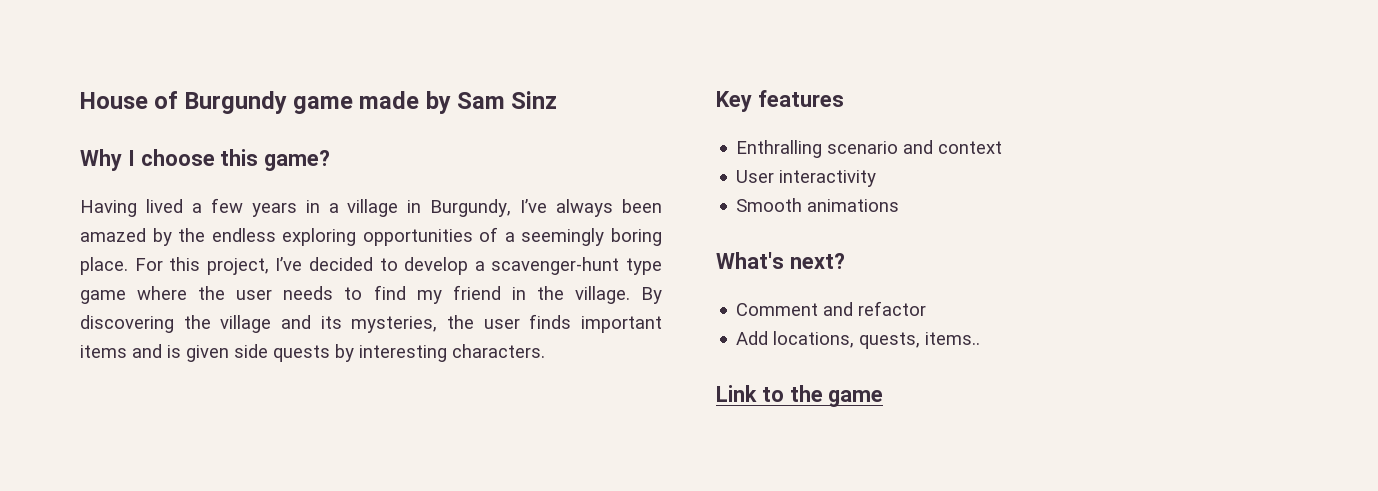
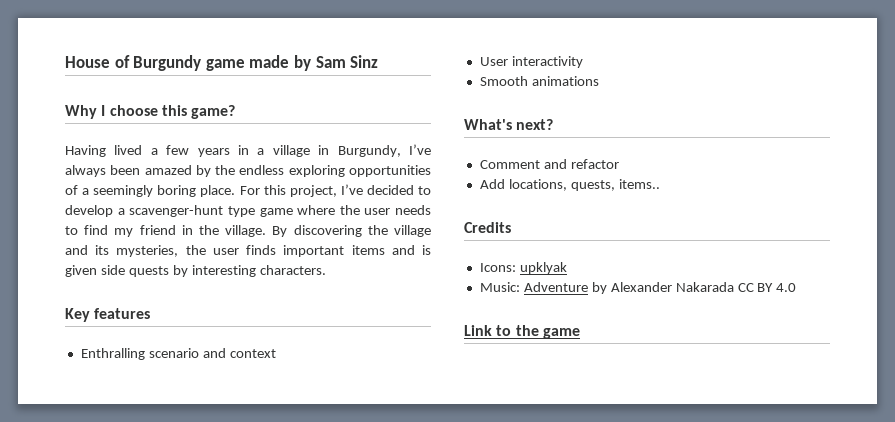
(981, 338) none -> [464,222,511,233] [479,262,567,274] [479,282,797,294] // Credits // Icons: upklyak // Music: Adventure by Alexander Nakarada CC BY 4.0

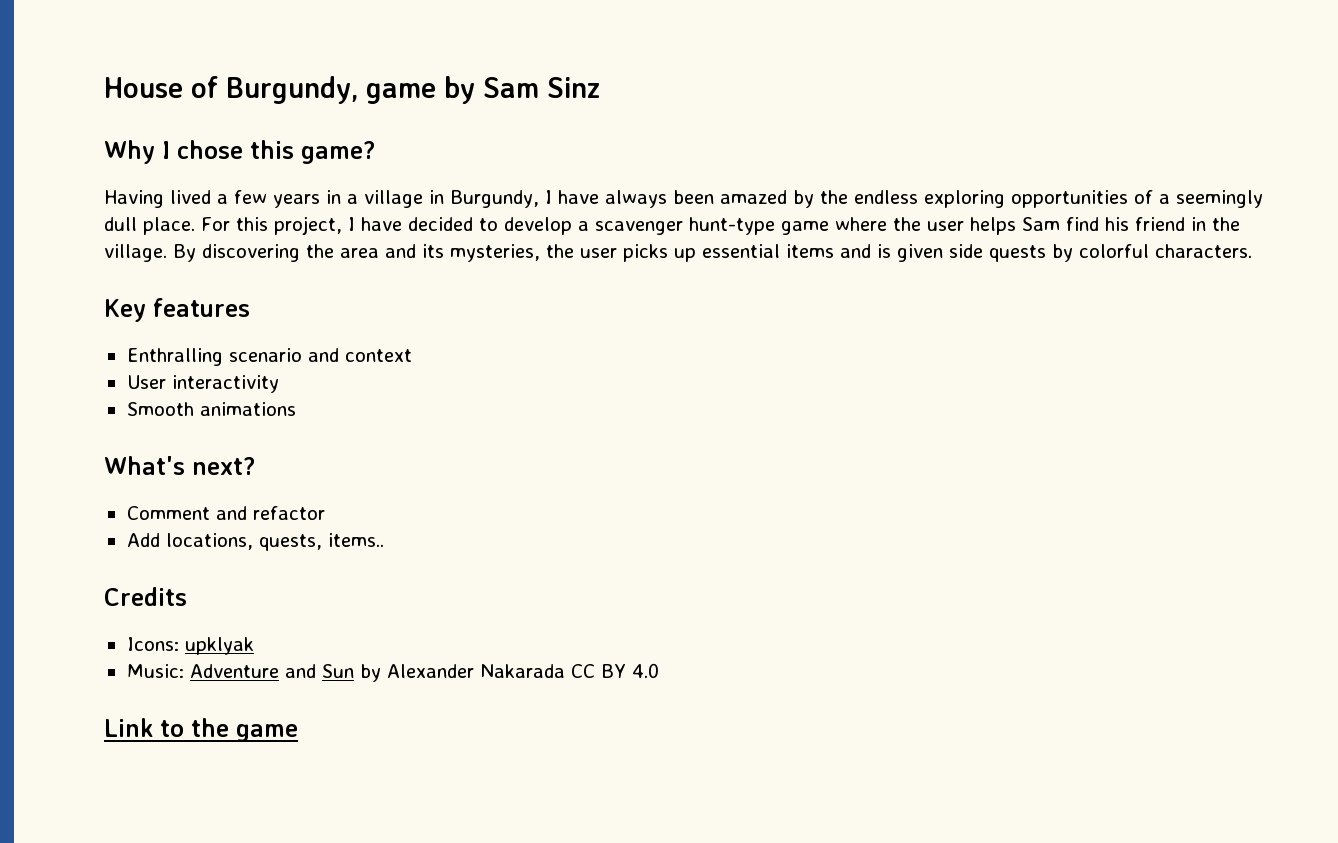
[133,55,290,71] Burgundy game made -> [226,76,436,104] Burgundy, game
[109,105,158,116] choose -> [177,140,243,159] chose
[409,144,431,155] I’ve -> [545,190,599,204] I have
[157,185,197,197] boring -> [104,217,137,231] dull
[340,184,363,195] I’ve -> [348,217,402,231] I have
[129,205,255,217] scavenger-hunt type -> [595,217,775,235] scavenger hunt-type
[395,205,431,215] [65,225,134,237] needs to find my -> [970,217,1129,235] helps Sam find his
[393,225,431,237] village -> [340,248,379,258] area
[246,245,345,257] finds important -> [623,244,780,262] picks up essential
[191,265,256,277] interesting -> [1079,244,1149,258] colorful
(588, 287) none -> [284,664,354,678] and Sun

